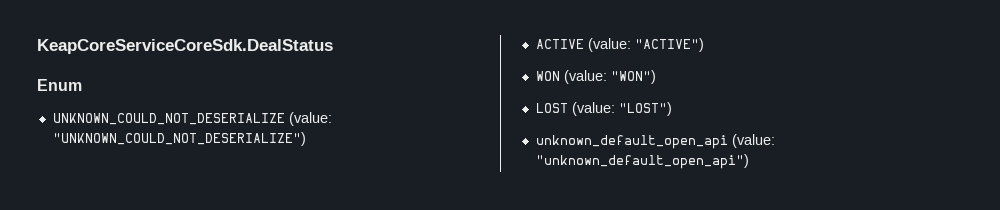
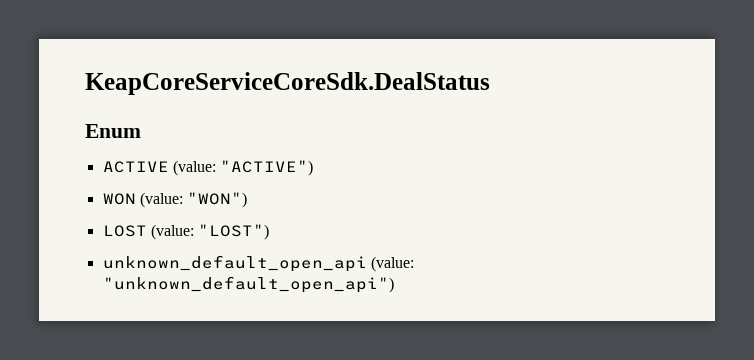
[52,112,332,126] [52,132,306,146] // UNKNOWN_COULD_NOT_DESERIALIZE (value: "UNKNOWN_COULD_NOT_DESERIALIZE") -> (141, 131) none

